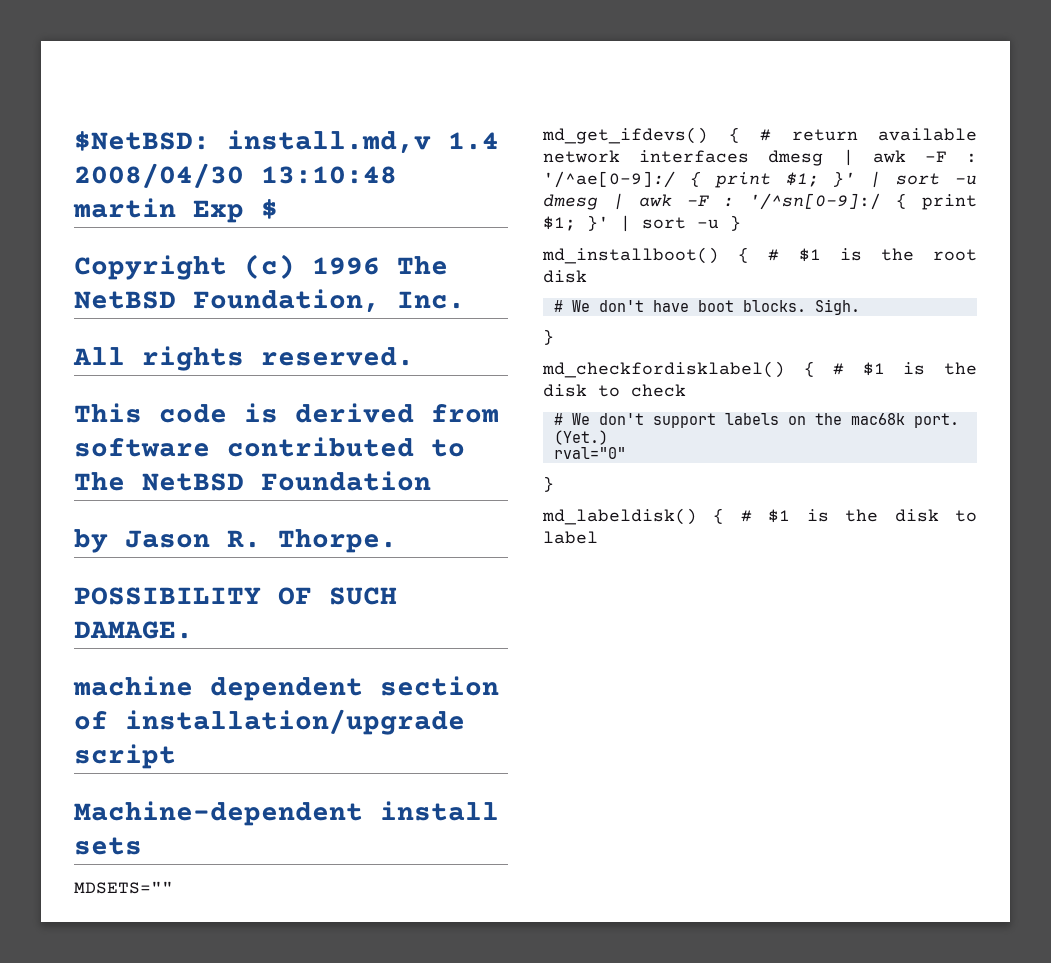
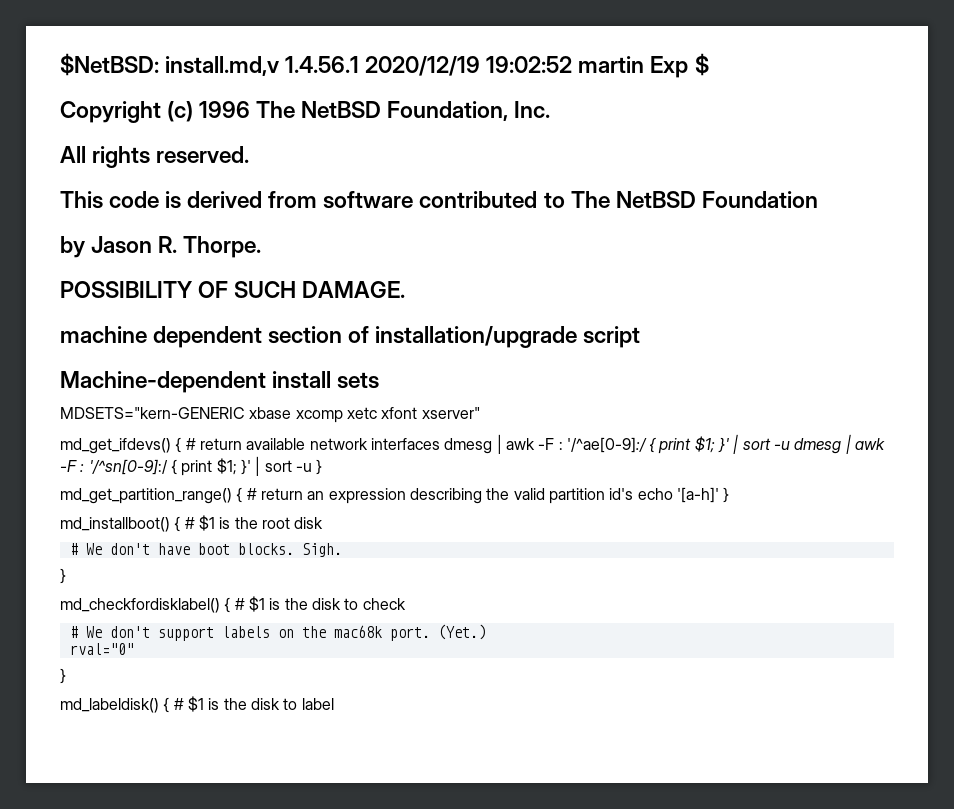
[448,132,499,150] [74,163,397,188] 1.4 2008/04/30 13:10:48 -> [285,56,573,76] 1.4.56.1 2020/12/19 19:02:52
[74,881,173,894] MDSETS="" -> [60,407,480,423] MDSETS="kern-GENERIC xbase xcomp xetc xfont xserver"
(741, 223) none -> [60,487,730,504] // md_get_partition_range() { # return an expression describing the valid partition id's echo '[a-h]' }

